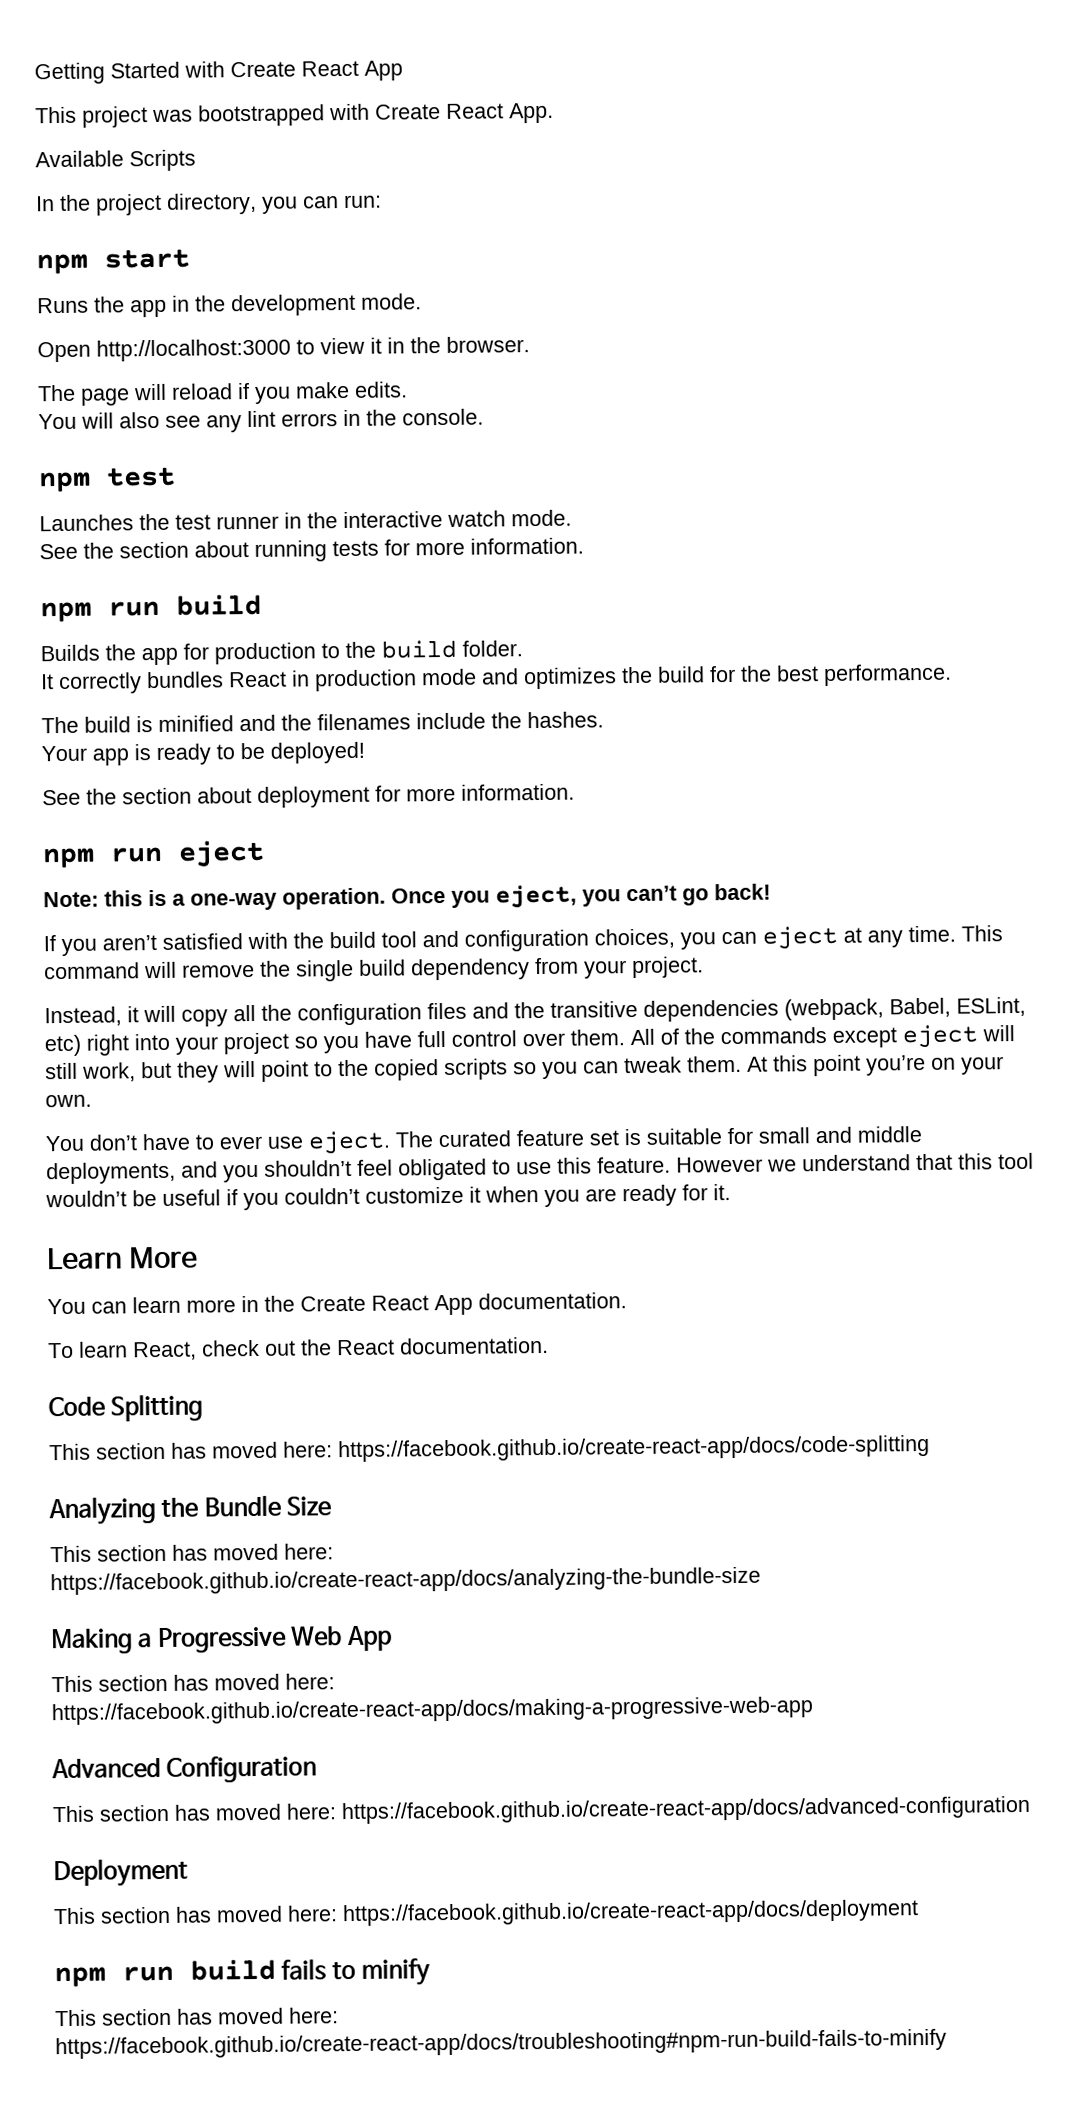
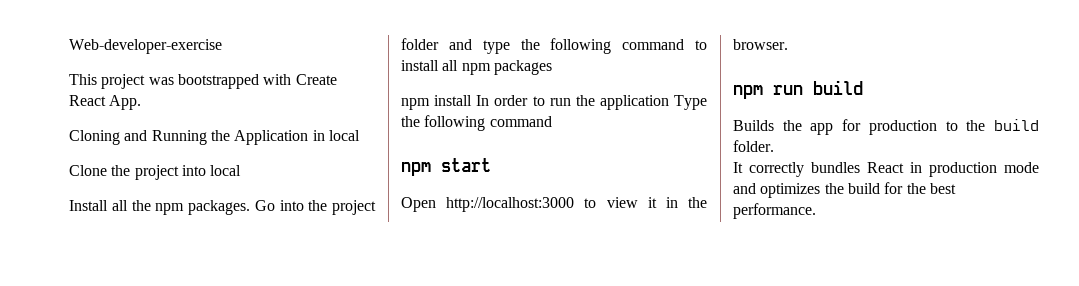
[34,60,403,85] Getting Started with Create React App -> [69,39,222,54] Web-developer-exercise
[35,149,196,172] [36,192,382,216] [36,248,190,275] [37,293,422,318] Available Scripts // In the project directory, you can run: // npm start // Runs the app in the development mode. -> [69,130,360,145] [69,165,242,180] [69,200,376,215] [401,38,707,54] [401,60,552,75] [401,95,707,110] [401,115,552,131] [401,158,491,176] Cloning and Running the Application in local // Clone the project into local // Install all the npm packages. Go into the project folder and type the following command to install all npm packages // npm install In order to run the application Type the following command // npm start
[37,381,408,406] [38,408,484,433] [38,466,176,493] [39,509,572,532] [39,537,584,562] // The page will reload if you make edits. // You will also see any lint errors in the console. // npm test // Launches the test runner in the interactive watch mode. // See the section about running tests for more information. -> (788, 44) none
[41,711,604,734] [41,741,365,766] [42,783,575,808] [42,839,265,869] [43,883,771,911] [43,925,1003,957] [44,956,704,982] [44,996,1026,1027] [44,1024,1015,1057] [45,1054,1004,1083] [45,1094,92,1108] [45,1126,922,1155] [46,1152,1034,1185] [45,1184,731,1211] [47,1246,199,1270] [47,1292,627,1316] [48,1336,549,1361] [48,1394,204,1422] [49,1434,930,1463] [48,1495,333,1526] [50,1543,334,1563] [50,1566,761,1596] [51,1625,392,1655] [51,1673,335,1693] [51,1696,813,1726] [51,1755,318,1783] [52,1795,1031,1825] [53,1858,188,1888] [53,1899,919,1927] [54,1958,431,1988] [55,2007,339,2027] [55,2028,947,2060] // The build is minified and the filenames include the hashes. // Your app is ready to be deployed! // See the section about deployment for more information. // npm run eject // Note: this is a one-way operation. Once you eject, you can’t go back! // If you aren’t satisfied with the build tool and configuration choices, you can eject at any time. This command will remove the single build dependency from your project. // Instead, it will copy all the configuration files and the transitive dependencies (webpack, Babel, ESLint, etc) right into your project so you have full control over them. All of the commands except eject will still work, but they will point to the copied scripts so you can tweak them. At this point you’re on your own. // You don’t have to ever use eject. The curated feature set is suitable for small and middle deployments, and you shouldn’t feel obligated to use this feature. However we understand that this tool wouldn’t be useful if you couldn’t customize it when you are ready for it. // Learn More // You can learn more in the Create React App documentation. // To learn React, check out the React documentation. // Code Splitting // This section has moved here: https://facebook.github.io/create-react-app/docs/code-splitting // Analyzing the Bundle Size // This section has moved here: https://facebook.github.io/create-react-app/docs/analyzing-the-bundle-size // Making a Progressive Web App // This section has moved here: https://facebook.github.io/create-react-app/docs/making-a-progressive-web-app // Advanced Configuration // This section has moved here: https://facebook.github.io/create-react-app/docs/advanced-configuration // Deployment // This section has moved here: https://facebook.github.io/create-react-app/docs/deployment // npm run build fails to minify // This section has moved here: https://facebook.github.io/create-react-app/docs/troubleshooting#npm-run-build-fails-to-minify -> (816, 211) none

